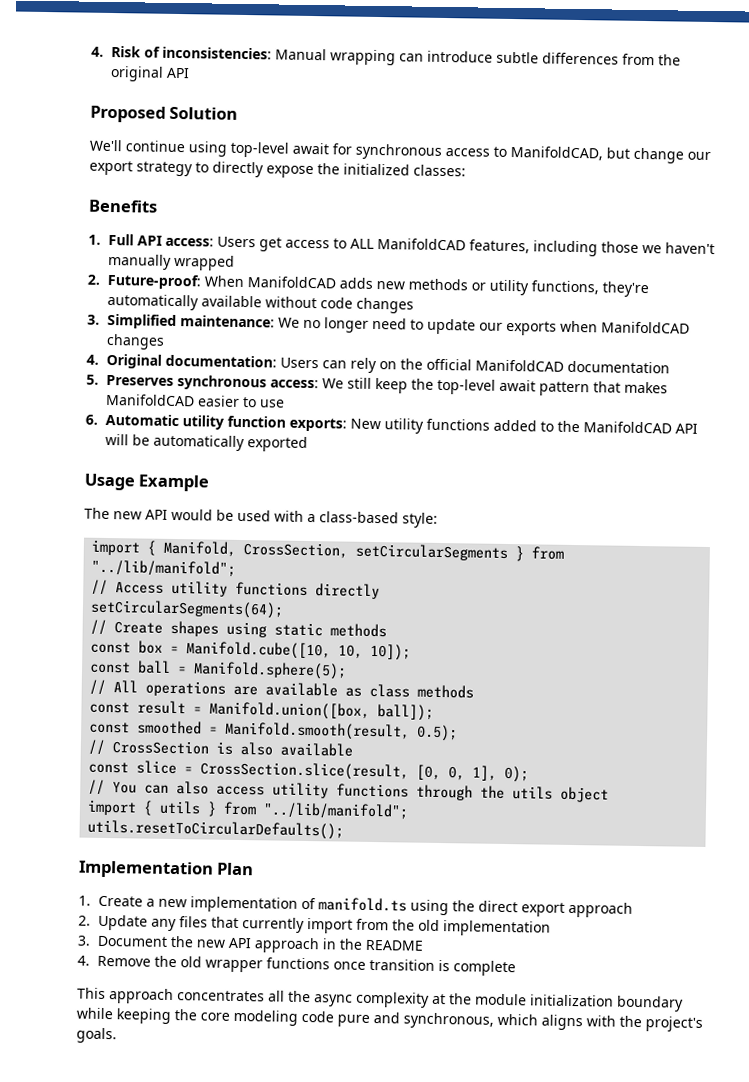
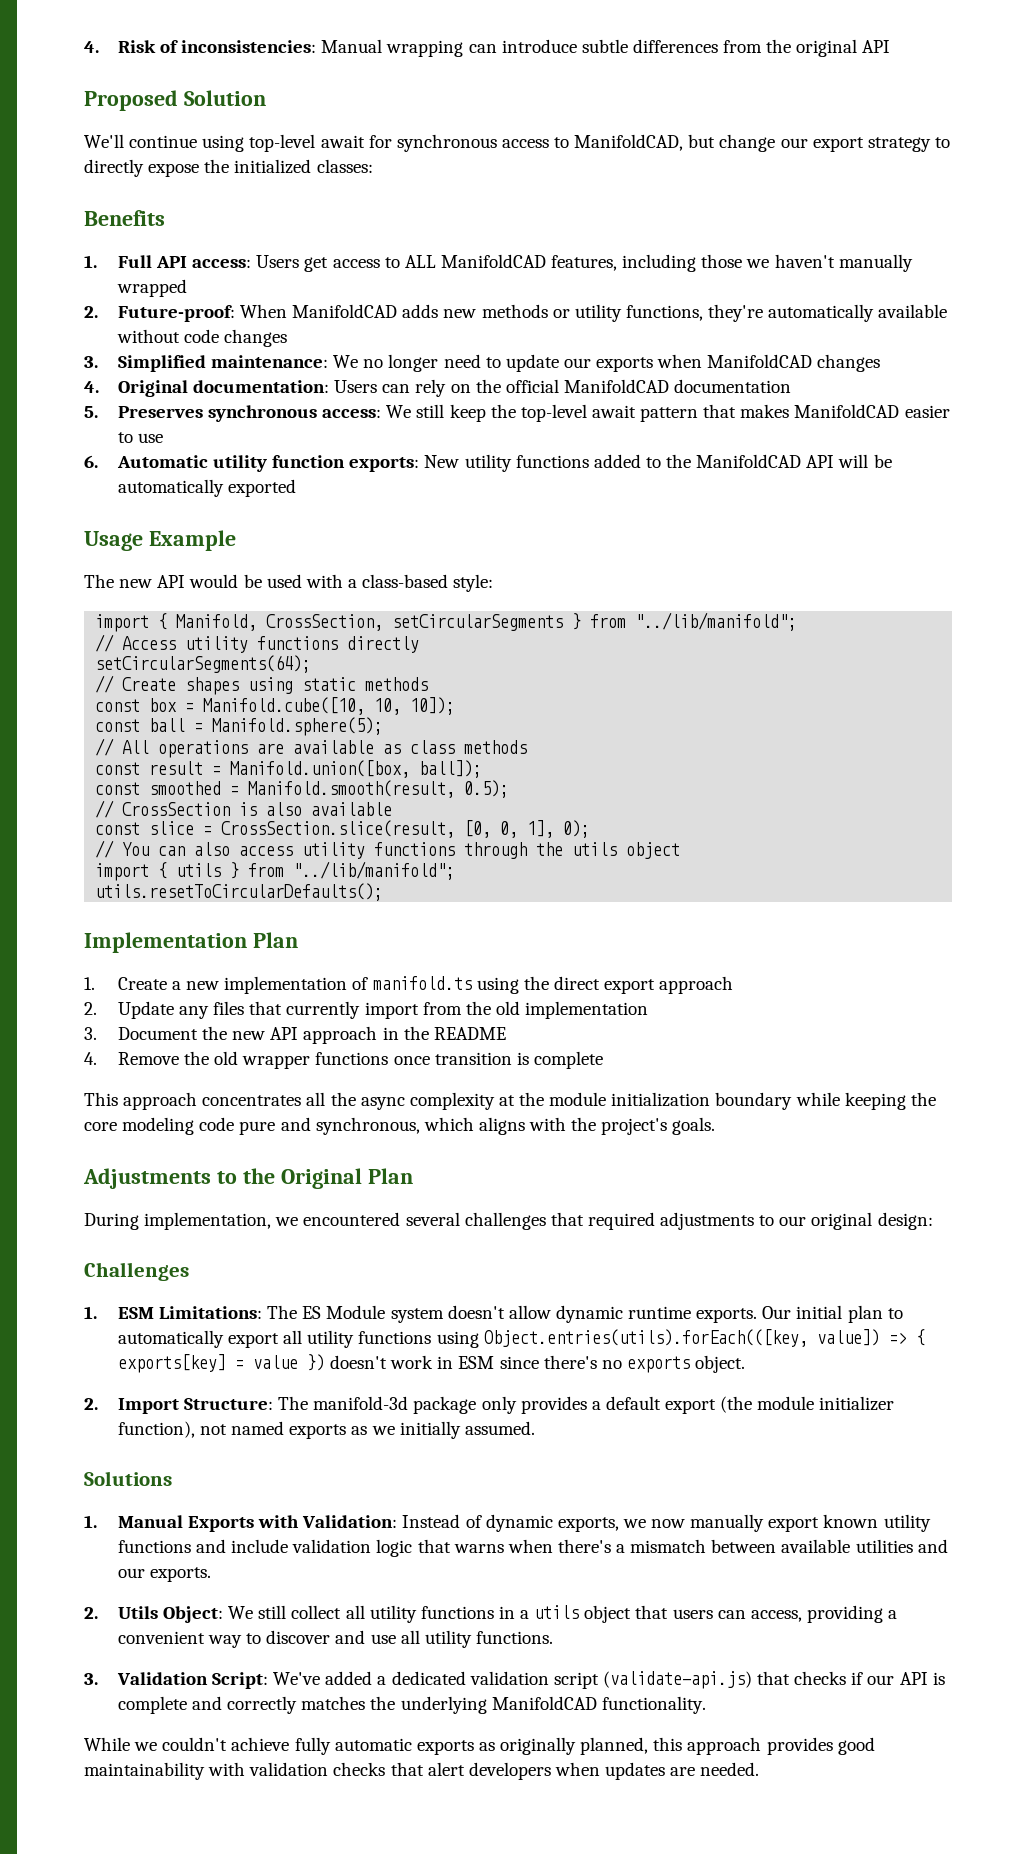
(117, 1035) none -> [83,1168,413,1189] [84,1212,933,1230] [84,1262,189,1281] [84,1305,903,1323] [117,1329,925,1348] [117,1354,746,1373] [84,1396,895,1414] [117,1421,535,1439] [84,1471,172,1486] [84,1514,931,1532] [117,1539,948,1557] [117,1567,212,1582] [84,1605,898,1623] [117,1630,553,1648] [84,1671,945,1689] [117,1696,706,1714] [84,1737,875,1755] [84,1762,760,1780] // Adjustments to the Original Plan // During implementation, we encountered several challenges that required adjustments to our original design: // Challenges // 1. ESM Limitations: The ES Module system doesn't allow dynamic runtime exports. Our initial plan to automatically export all utility functions using Object.entries(utils).forEach(([key, value]) => { exports[key] = value }) doesn't work in ESM since there's no exports object. // 2. Import Structure: The manifold-3d package only provides a default export (the module initializer function), not named exports as we initially assumed. // Solutions // 1. Manual Exports with Validation: Instead of dynamic exports, we now manually export known utility functions and include validation logic that warns when there's a mismatch between available utilities and our exports. // 2. Utils Object: We still collect all utility functions in a utils object that users can access, providing a convenient way to discover and use all utility functions. // 3. Validation Script: We've added a dedicated validation script (validate-api.js) that checks if our API is complete and correctly matches the underlying ManifoldCAD functionality. // While we couldn't achieve fully automatic exports as originally planned, this approach provides good maintainability with validation checks that alert developers when updates are needed.

